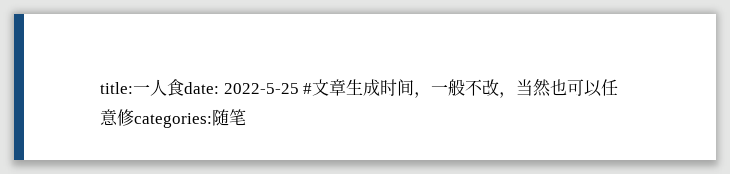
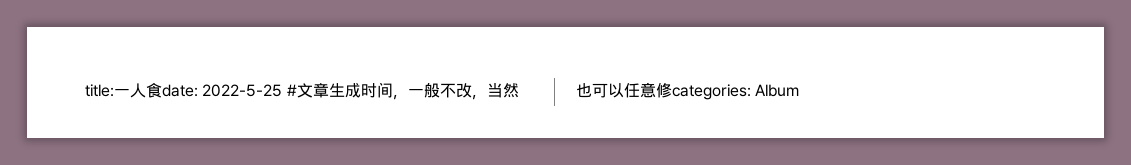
[212,109,246,126] 随笔 -> [755,84,800,97] Album

